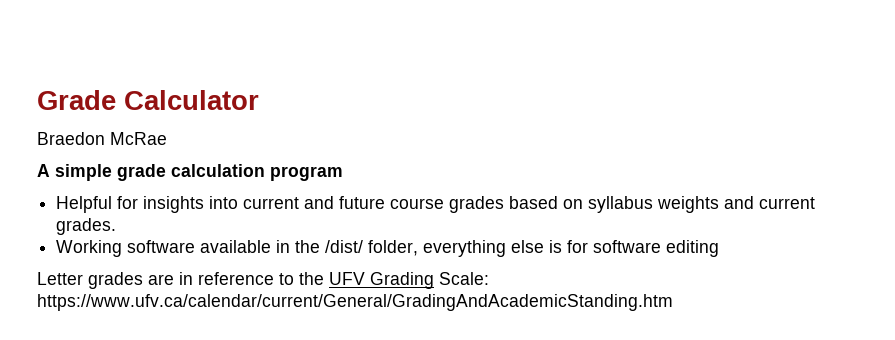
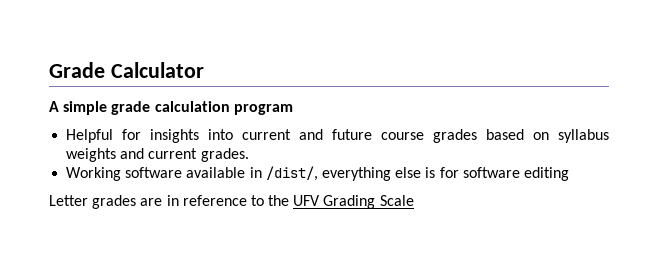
[37,132,167,145] // Braedon McRae -> (204, 70) none
[295,240,419,256] the /dist/ folder, -> [265,166,318,181] /dist/,
[439,272,489,285] [37,294,673,311] Scale: https://www.ufv.ca/calendar/current/General/GradingAndAcademicStanding.htm -> [379,195,414,206] Scale

